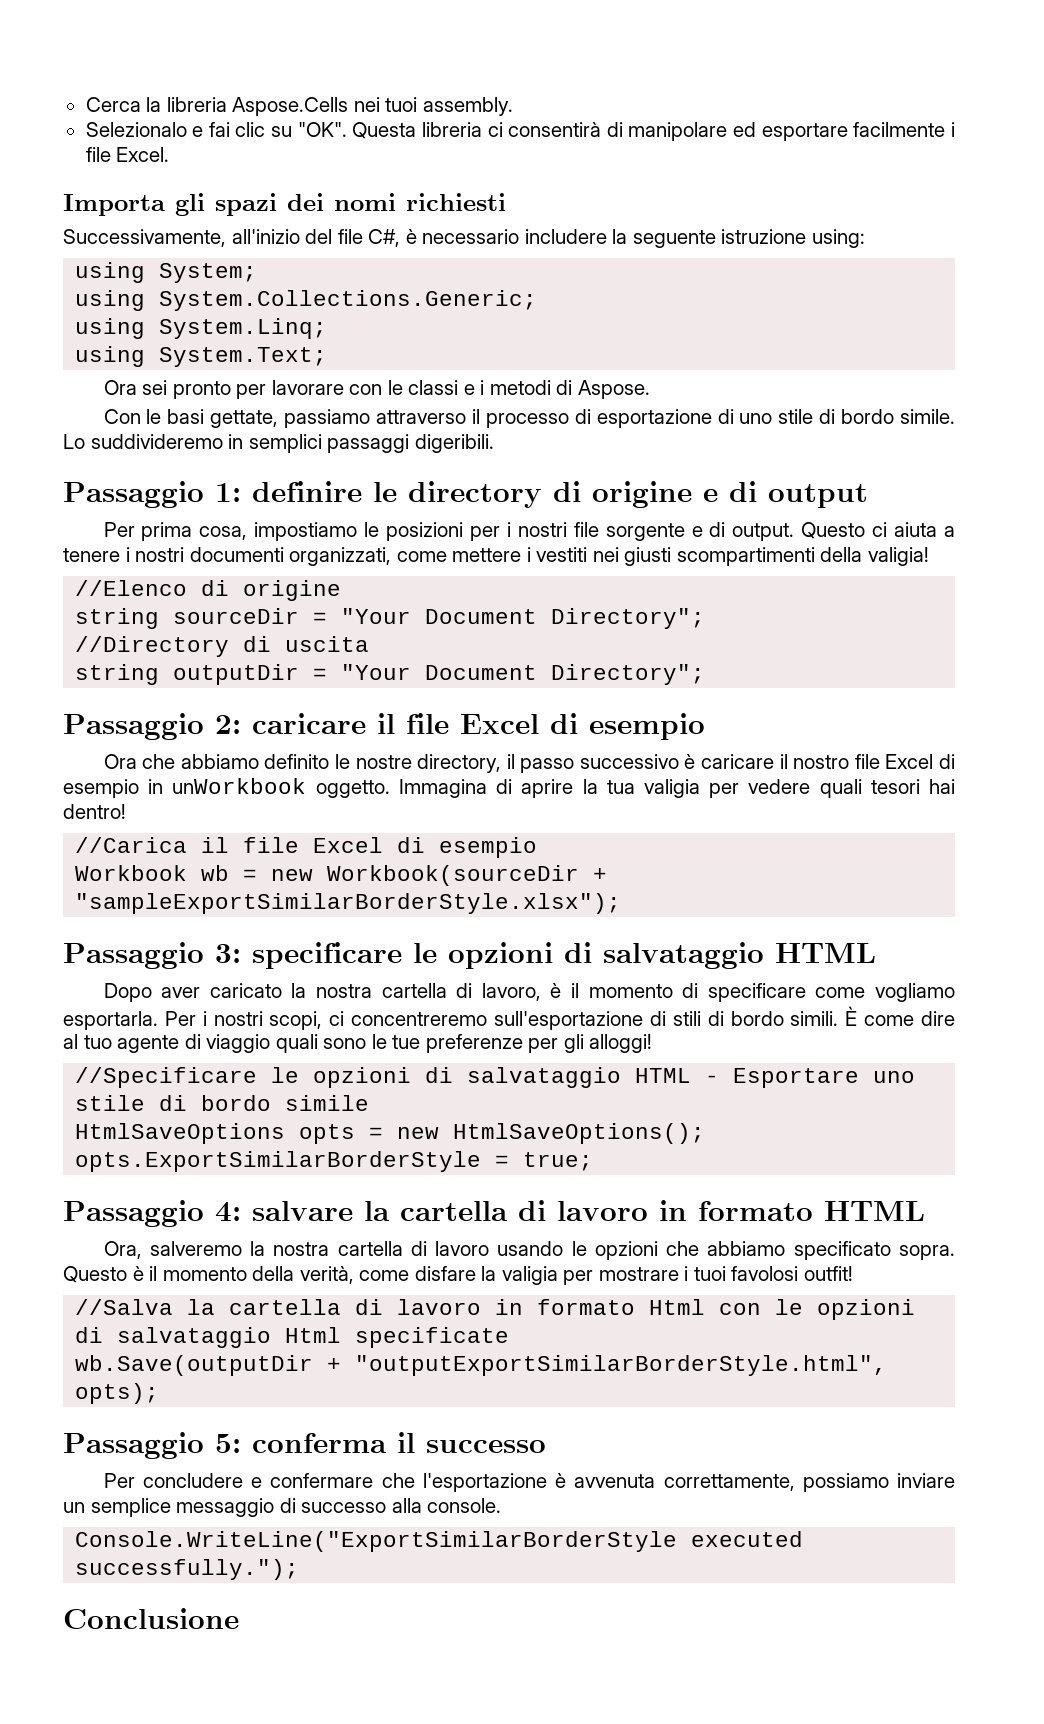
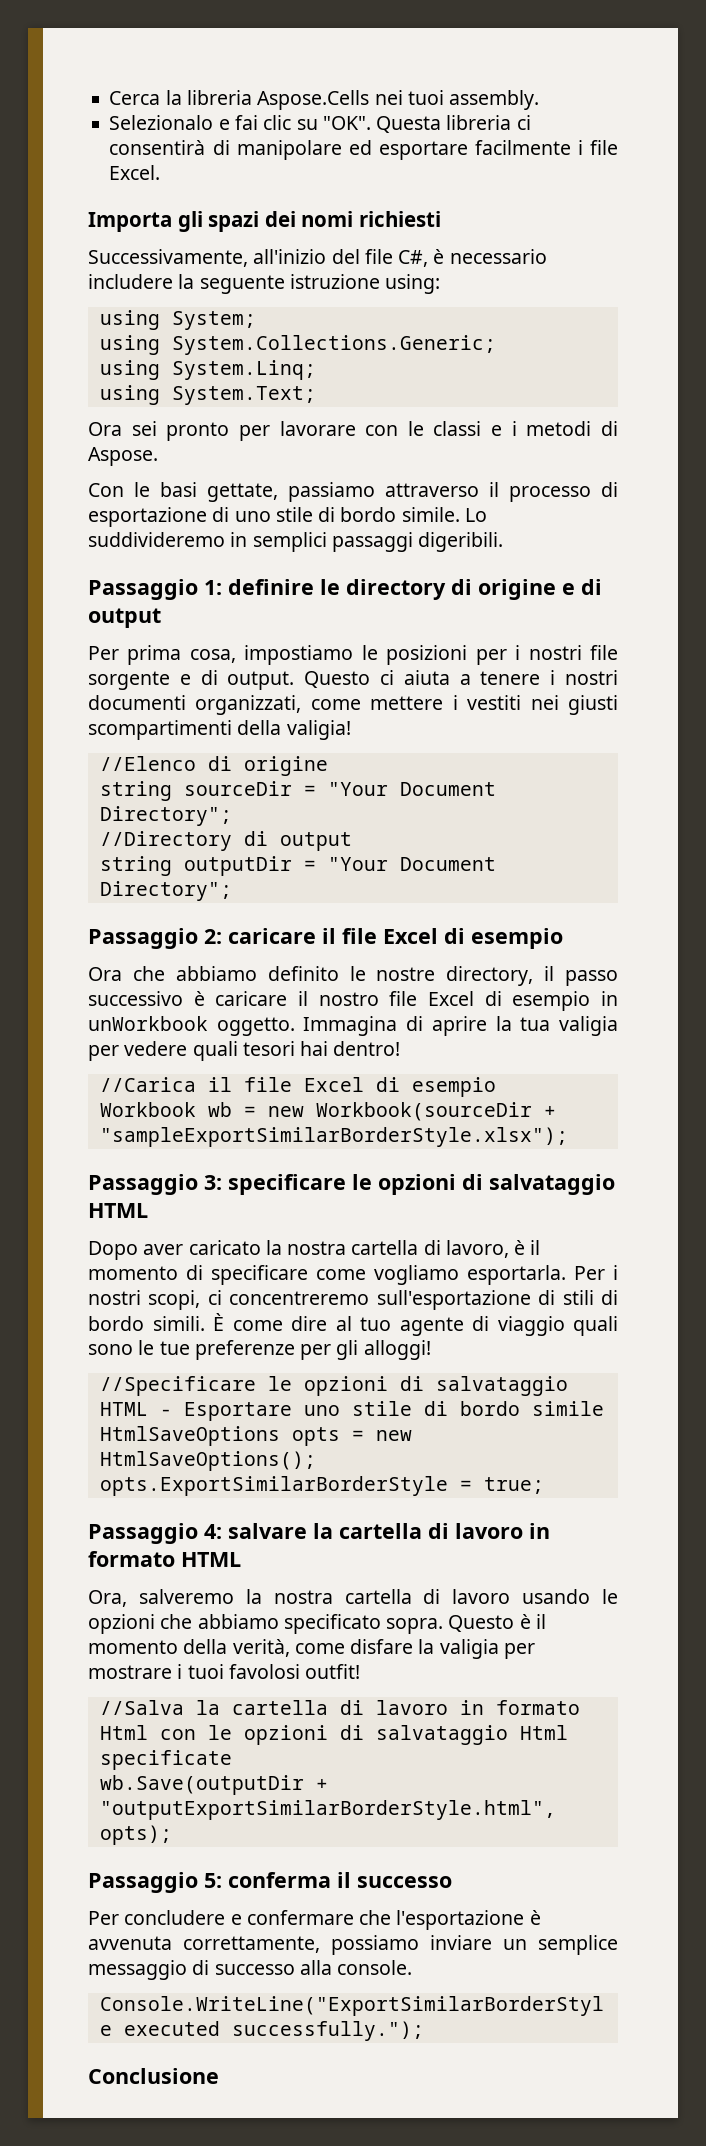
[285,636,370,652] uscita -> [279,832,352,851] output

